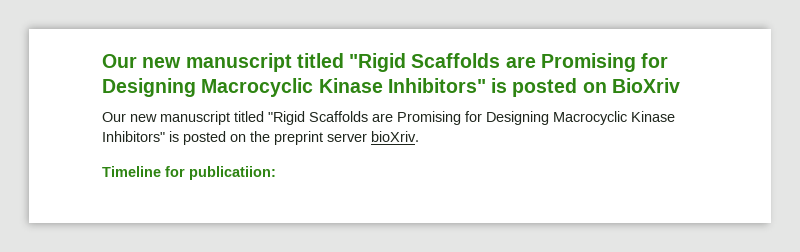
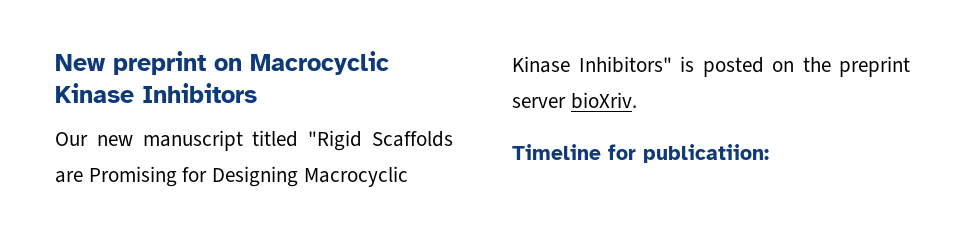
[102,53,669,72] [102,78,680,97] Our new manuscript titled "Rigid Scaffolds are Promising for Designing Macrocyclic Kinase Inhibitors" is posted on BioXriv -> [55,51,389,75] [55,83,257,103] New preprint on Macrocyclic Kinase Inhibitors

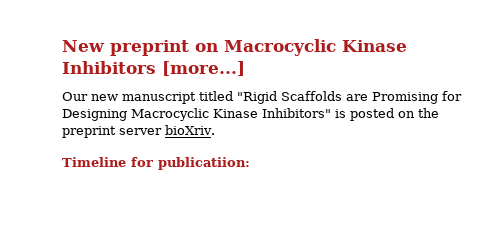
(257, 93) none -> [162,61,245,76] [more...]

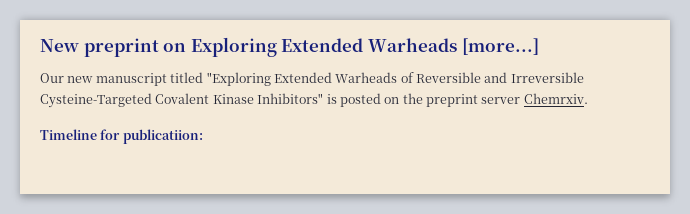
[224,39,407,56] [62,61,156,74] Macrocyclic Kinase Inhibitors -> [190,37,457,57] Exploring Extended Warheads
[237,91,462,104] [62,108,209,121] "Rigid Scaffolds are Promising for Designing Macrocyclic -> [206,72,584,86] [40,93,210,108] "Exploring Extended Warheads of Reversible and Irreversible Cysteine-Targeted Covalent
[165,125,215,135] bioXriv. -> [523,93,588,104] Chemrxiv.

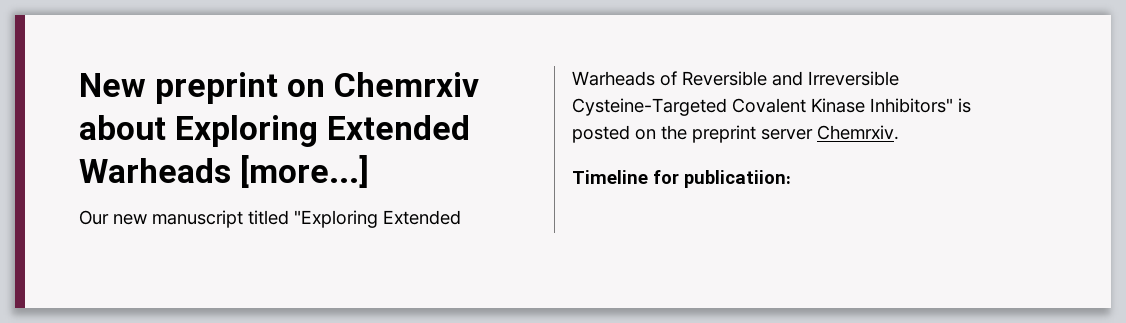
(187, 47) none -> [334,72,480,97] [79,115,166,140] Chemrxiv about

